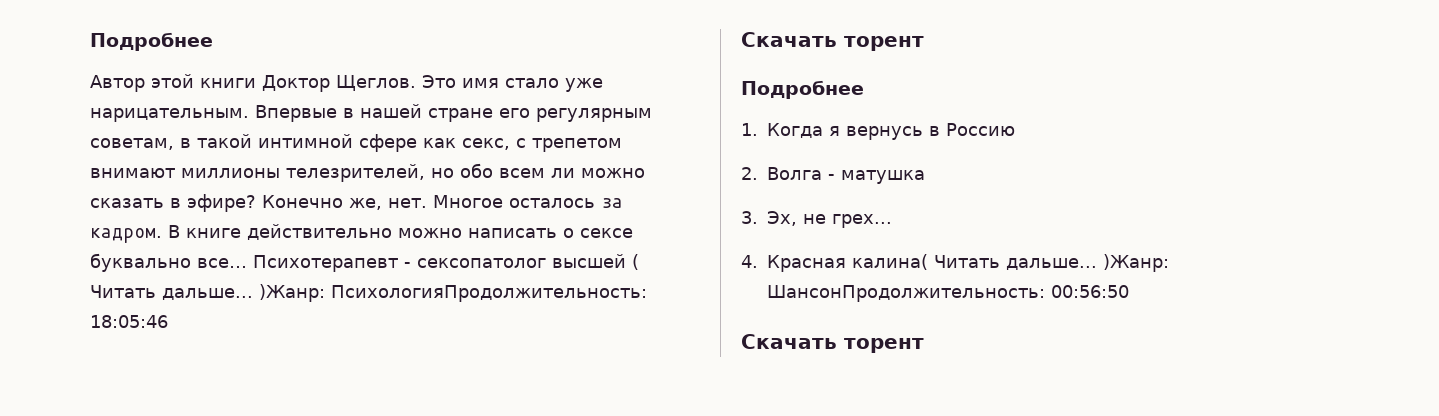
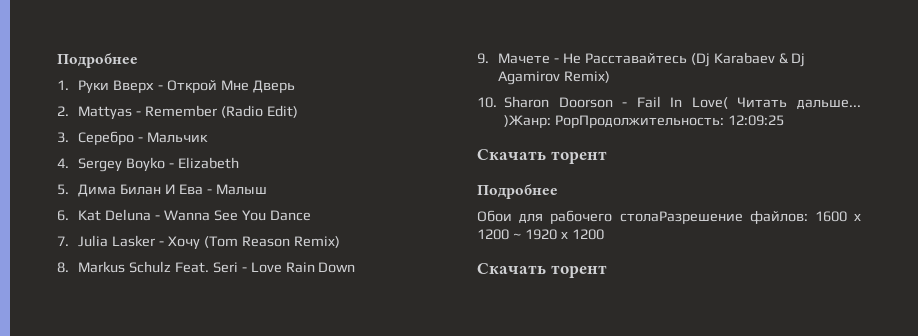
[90,32,213,51] [90,74,603,92] [90,104,652,122] [90,134,622,152] [90,163,645,182] [90,194,623,212] [90,224,633,243] [90,253,639,272] [90,284,647,302] [90,315,168,328] Подробнее // Автор этой книги Доктор Щеглов. Это имя стало уже нарицательным. Впервые в нашей стране его регулярным советам, в такой интимной сфере как секс, с трепетом внимают миллионы телезрителей, но обо всем ли можно сказать в эфире? Конечно же, нет. Многое осталось за кадром. В книге действительно можно написать о сексе буквально все… Психотерапевт - сексопатолог высшей ( Читать дальше... )Жанр: ПсихологияПродолжительность: 18:05:46 -> [57,53,138,68] [57,80,295,93] [57,105,298,120] [57,131,208,145] [57,157,239,172] [57,184,267,197] [57,209,311,221] [57,235,340,249] [57,261,356,273] [477,52,806,67] [498,71,610,85] [477,96,861,109] [504,115,785,129] Подробнее // 1. Руки Вверх - Открой Мне Дверь // 2. Mattyas - Remember (Radio Edit) // 3. Серебро - Мальчик // 4. Sergey Boyko - Elizabeth // 5. Дима Билан И Ева - Малыш // 6. Kat Deluna - Wanna See You Dance // 7. Julia Lasker - Хочу (Tom Reason Remix) // 8. Markus Schulz Feat. Seri - Love Rain Down // 9. Мачете - Не Расставайтесь (Dj Karabaev & Dj Agamirov Remix) // 10. Sharon Doorson - Fail In Love( Читать дальше... )Жанр: PopПродолжительность: 12:09:25
[741,123,1015,140] [741,167,925,184] [741,211,892,228] [741,254,1169,272] [767,285,1129,302] 1. Когда я вернусь в Россию // 2. Волга - матушка // 3. Эх, не грех... // 4. Красная калина( Читать дальше... )Жанр: ШансонПродолжительность: 00:56:50 -> [477,210,861,224] [477,229,604,240] Обои для рабочего столаРазрешение файлов: 1600 x 1200 ~ 1920 x 1200

